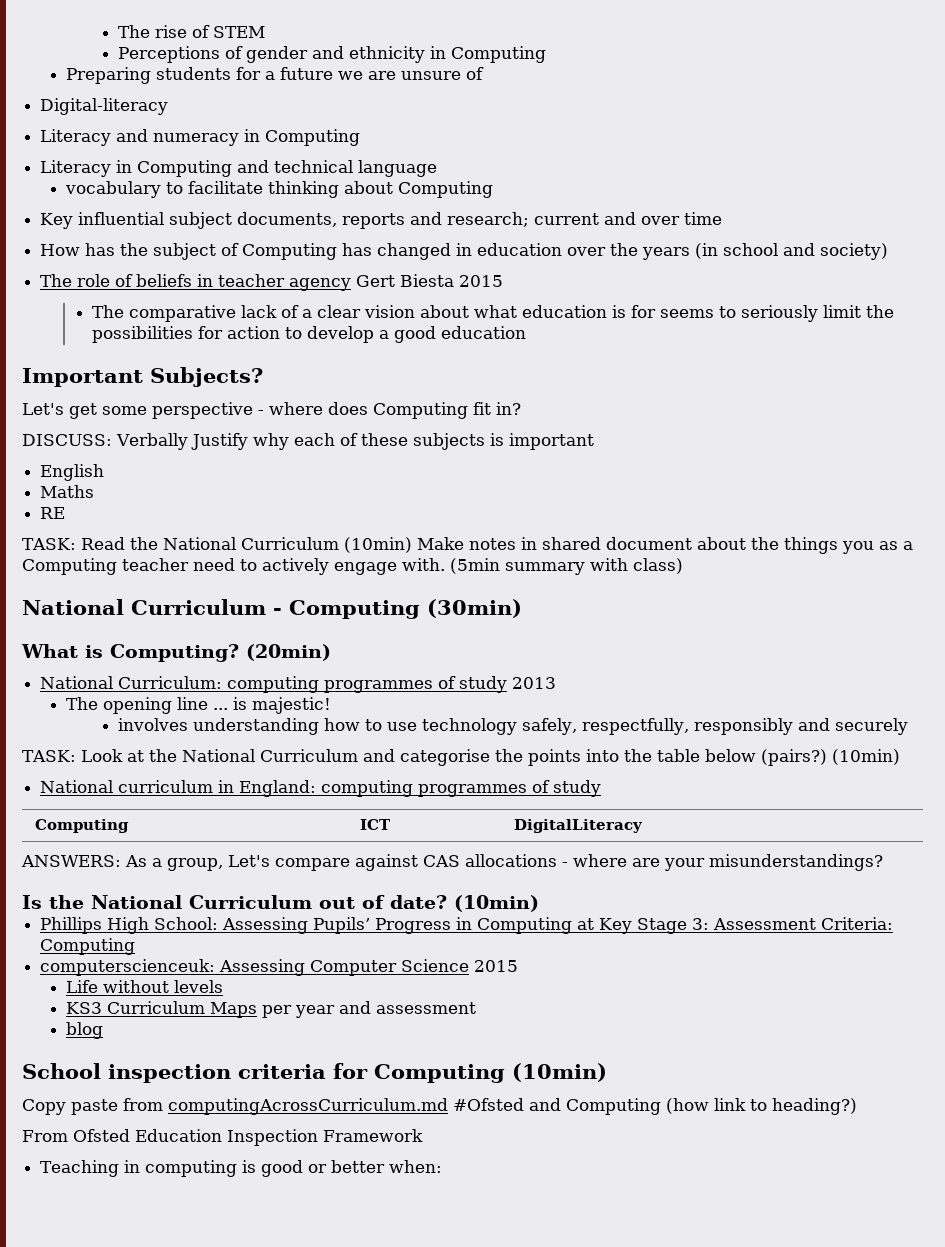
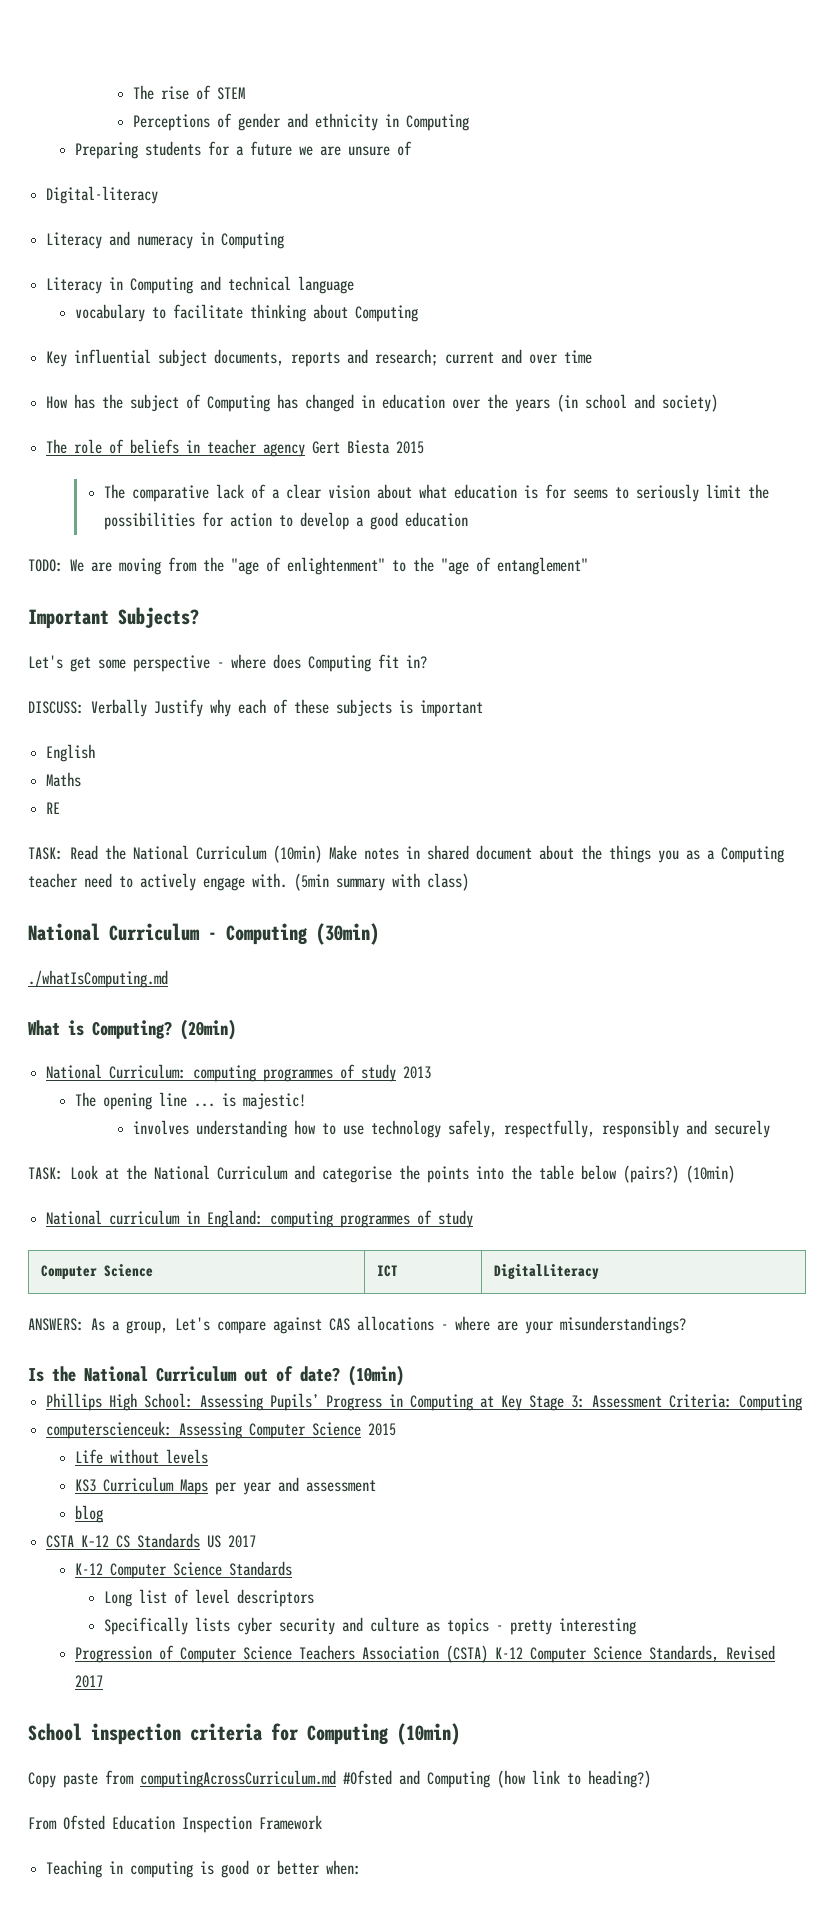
(527, 332) none -> [28,557,588,575] // TODO: We are moving from the "age of enlightenment" to the "age of entanglement"
(522, 608) none -> [28,970,168,988] // ./whatIsComputing.md
[34,819,129,833] Computing -> [40,1264,153,1280] Computer Science
(104, 1030) none -> [46,1533,257,1548] [75,1561,293,1579] [104,1589,315,1607] [104,1617,637,1635] [75,1645,776,1663] [75,1675,104,1688] // CSTA K–12 CS Standards US 2017 // K-12 Computer Science Standards // Long list of level descriptors // Specifically lists cyber security and culture as topics - pretty interesting // Progression of Computer Science Teachers Association (CSTA) K-12 Computer Science Standards, Revised 2017

